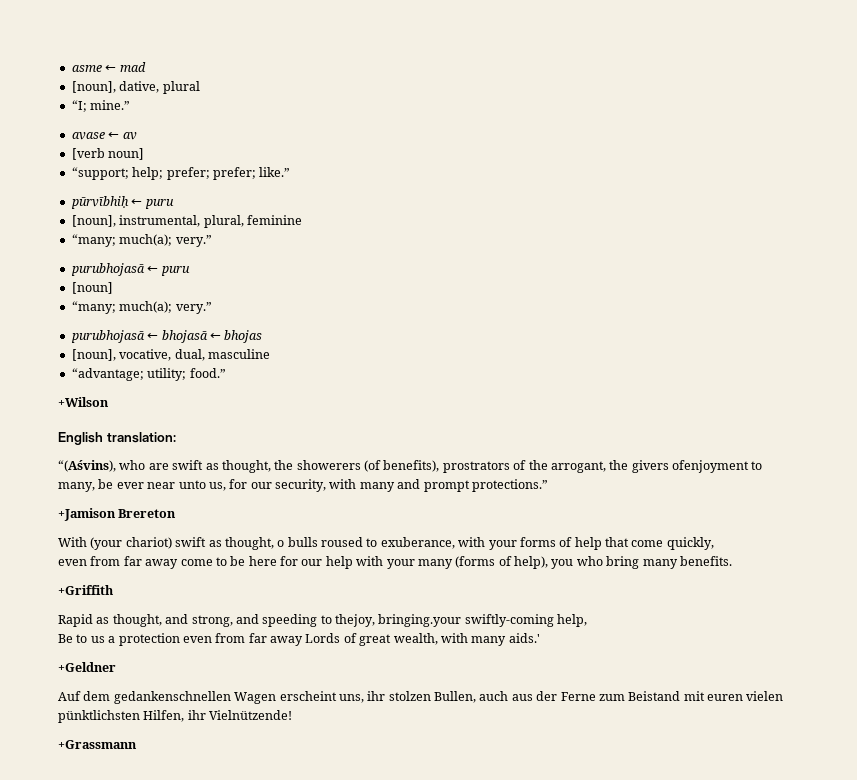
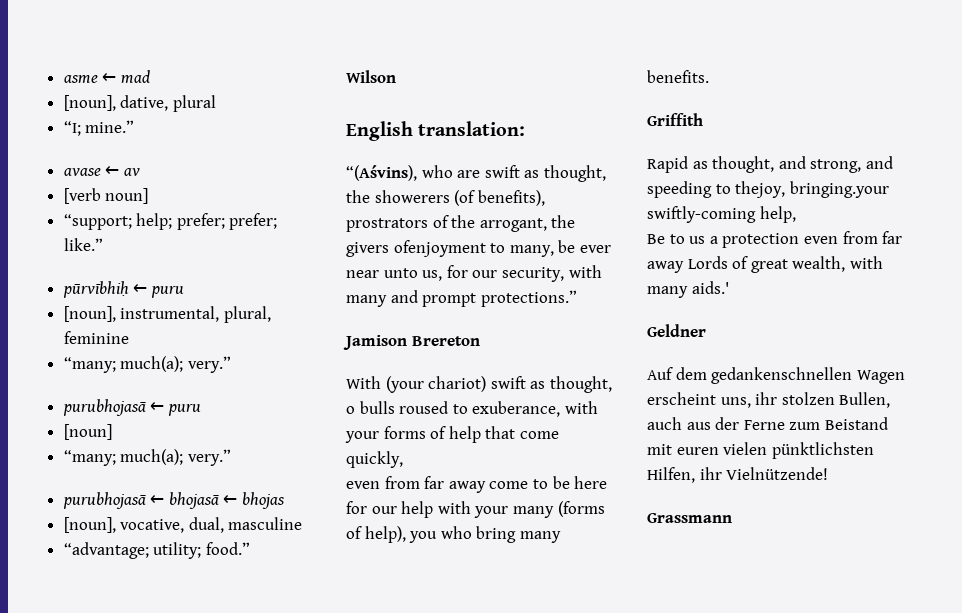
[58,397,109,407] +Wilson -> [346,70,396,83] Wilson
[58,508,116,521] +Jamison -> [343,335,407,350] Jamison
[58,585,114,595] +Griffith -> [647,113,703,126] Griffith
[58,662,116,672] +Geldner -> [647,324,706,337] Geldner
[58,740,137,749] +Grassmann -> [647,513,732,523] Grassmann

